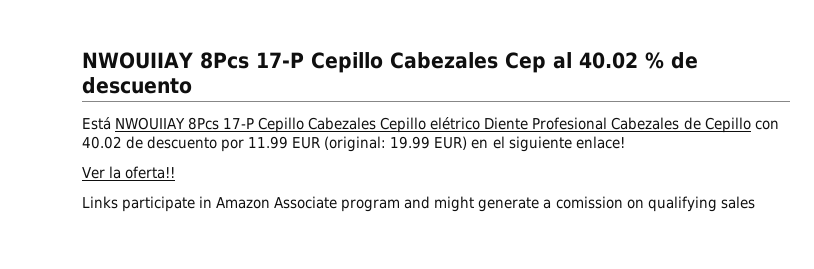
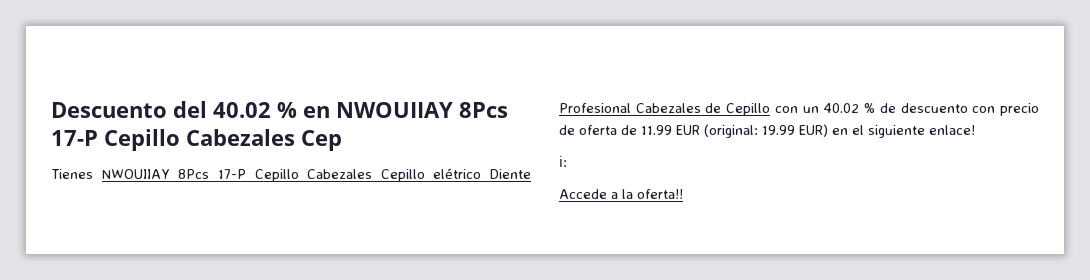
(82, 60) none -> [51,101,330,118] Descuento del 40.02 % en
[552,52,698,69] [82,77,192,94] [82,117,111,130] al 40.02 % de descuento // Está -> [51,169,93,179] // Tienes
[82,136,245,152] 40.02 de descuento por -> [802,103,1039,116] [559,125,637,135] un 40.02 % de descuento con precio de oferta de
[82,167,105,179] Ver -> [559,156,567,167] [559,189,618,199] ℹ: // Accede a
[82,196,755,212] // Links participate in Amazon Associate program and might generate a comission on qualifying sales -> (683, 194) none

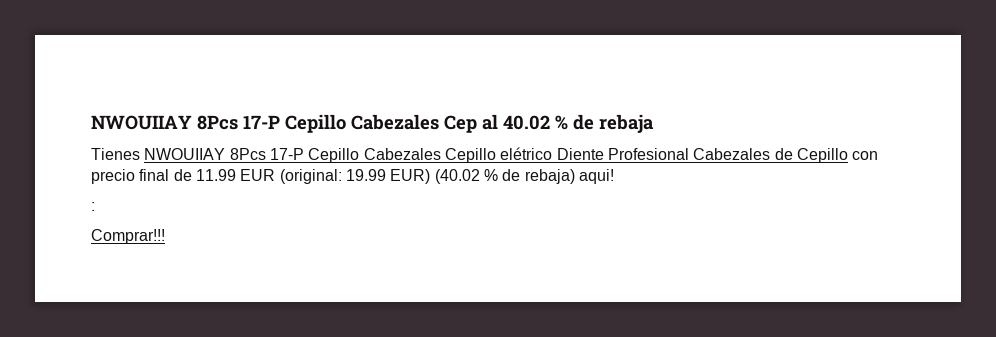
[51,101,330,118] Descuento del 40.02 % en -> (91, 122) none
(342, 140) none -> [482,114,654,133] al 40.02 % de rebaja
[802,103,1039,116] [559,125,617,135] un 40.02 % de descuento con precio de oferta -> [91,169,170,184] precio final
[832,125,975,138] [559,156,567,167] [559,189,683,199] en el siguiente enlace! // ℹ: // Accede a la oferta!! -> [434,169,614,184] [91,202,95,211] [91,229,165,244] (40.02 % de rebaja) aqui! // : // Comprar!!!

